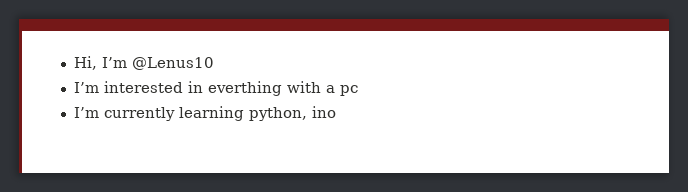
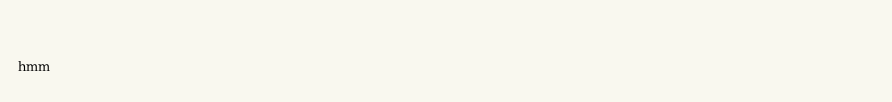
[73,56,214,70] [73,81,358,96] [73,106,336,121] Hi, I’m @Lenus10 // I’m interested in everthing with a pc // I’m currently learning python, ino -> [18,61,50,71] hmm

